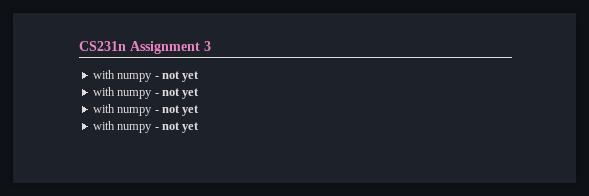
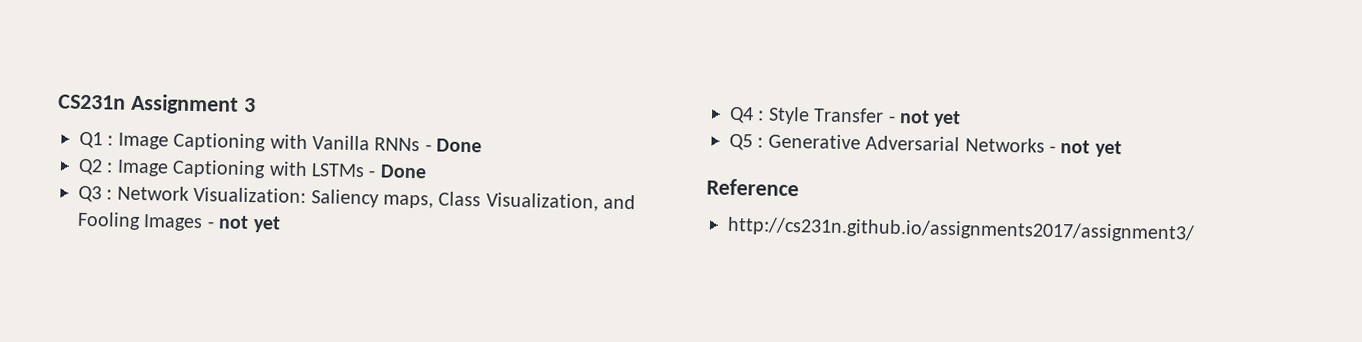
[92,70,200,82] [92,87,200,99] [92,104,200,116] [92,121,200,133] with numpy - not yet // with numpy - not yet // with numpy - not yet // with numpy - not yet -> [79,131,483,153] [78,158,427,179] [78,185,637,212] [77,211,281,233] [729,106,962,128] [729,133,1122,158] [706,178,799,197] [727,216,1195,243] Q1 : Image Captioning with Vanilla RNNs - Done // Q2 : Image Captioning with LSTMs - Done // Q3 : Network Visualization: Saliency maps, Class Visualization, and Fooling Images - not yet // Q4 : Style Transfer - not yet // Q5 : Generative Adversarial Networks - not yet // Reference // http://cs231n.github.io/assignments2017/assignment3/

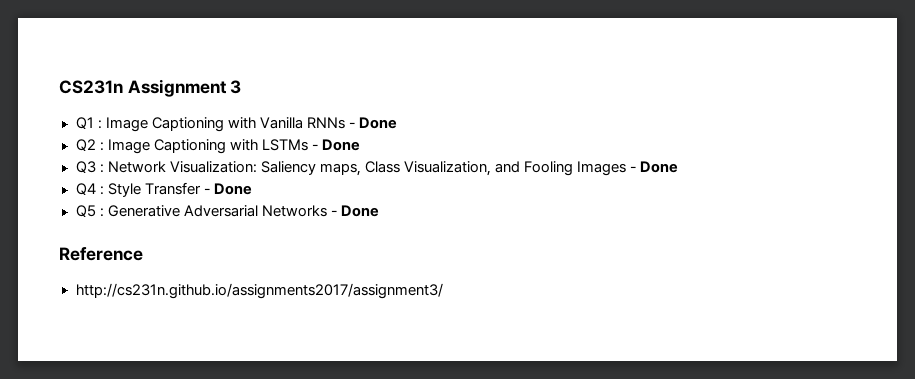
[218,215,281,233] not yet -> [640,161,679,173] Done
[899,110,962,128] not yet -> [213,183,252,195] Done
[1060,140,1122,158] not yet -> [340,205,379,217] Done

